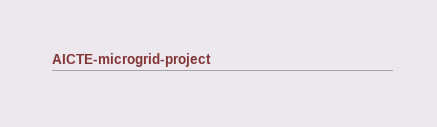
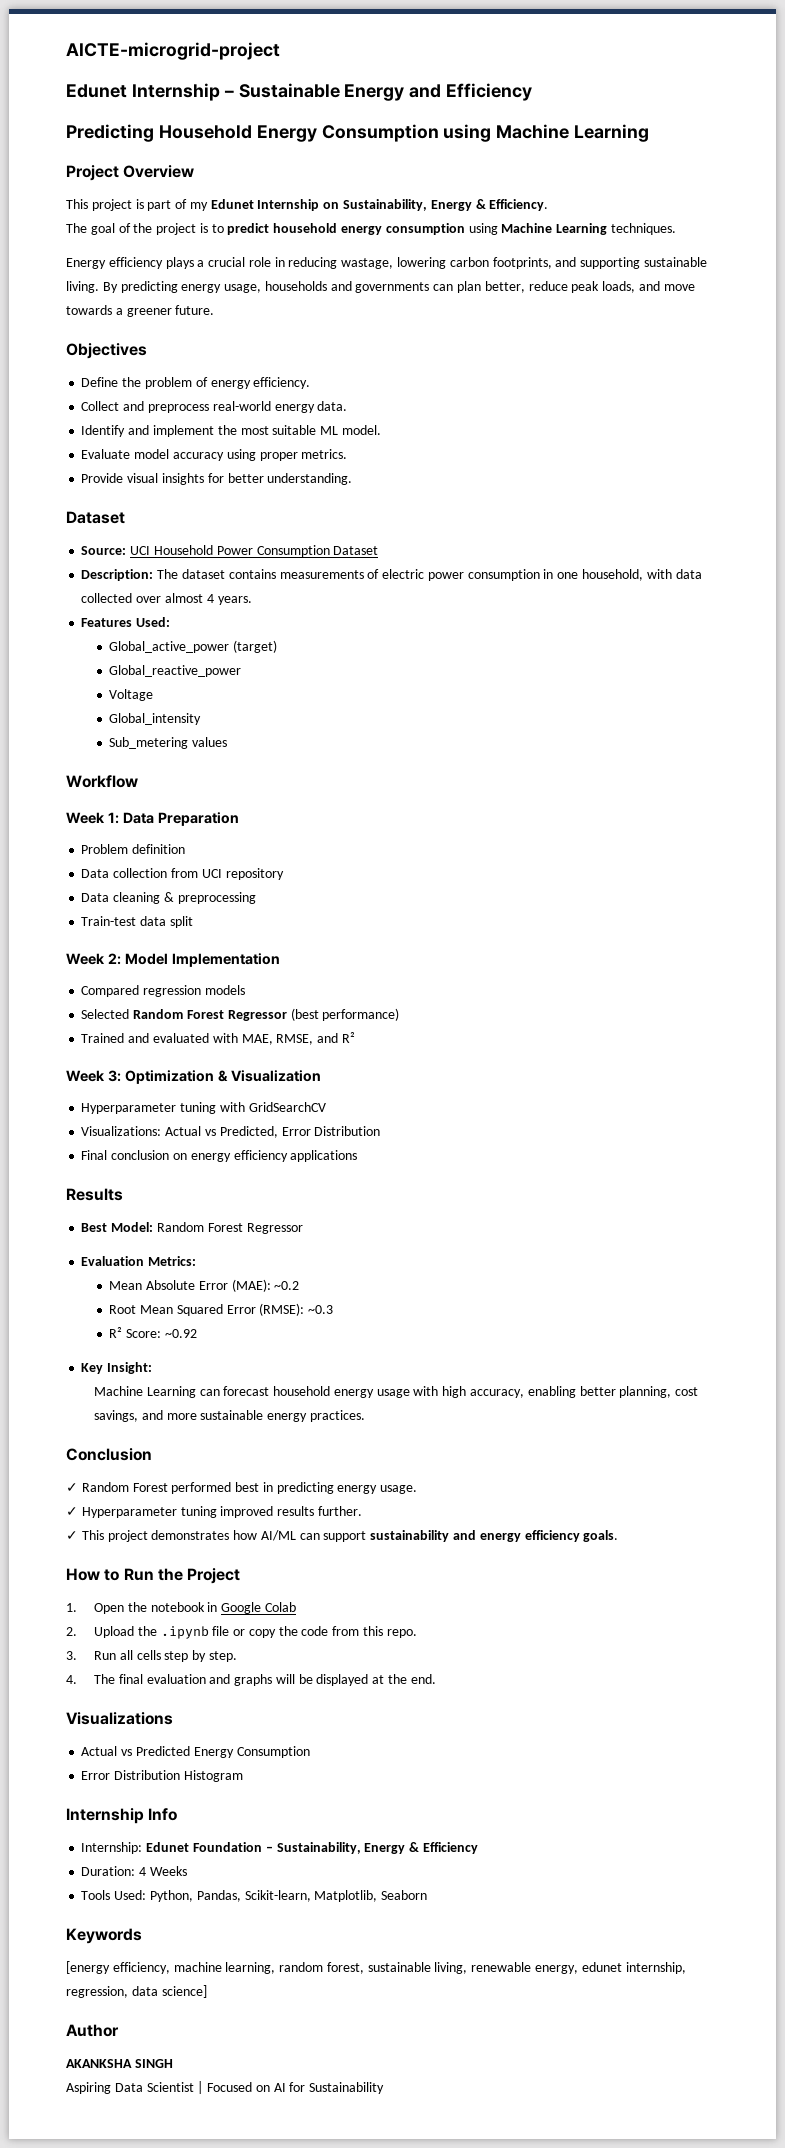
(211, 60) none -> [66,83,533,101] [66,124,650,142] [66,165,195,181] [66,199,549,211] [66,223,676,235] [66,257,707,269] [66,281,695,293] [66,305,215,317] [66,343,147,359] [81,377,311,389] [81,401,348,413] [81,425,381,437] [81,449,348,461] [81,473,353,485] [66,511,125,524] [81,545,379,557] [81,569,702,581] [81,593,252,605] [81,617,171,627] [109,640,278,653] [109,665,242,677] [109,689,154,701] [109,713,202,725] [109,737,228,749] [66,775,138,788] [66,812,239,826] [81,844,186,854] [81,868,284,880] [81,892,256,904] [81,916,193,928] [66,953,280,967] [81,985,245,997] [81,1008,400,1021] [81,1032,355,1045] [66,1070,321,1084] [81,1102,326,1114] [81,1126,381,1138] [81,1150,358,1162] [66,1188,123,1201] [81,1222,303,1234] [81,1256,197,1266] [109,1279,300,1292] [109,1303,334,1316] [109,1327,197,1338] [81,1362,153,1374] [93,1386,699,1398] [93,1410,365,1422] [66,1448,152,1461] [66,1482,418,1494] [66,1506,362,1518] [66,1530,619,1542] [66,1568,241,1584] [66,1602,296,1614] [66,1626,417,1639] [66,1650,237,1662] [66,1674,436,1686] [66,1712,173,1725] [81,1746,310,1758] [81,1770,243,1782] [66,1808,178,1824] [81,1842,478,1854] [81,1866,187,1876] [81,1890,428,1902] [66,1928,142,1944] [66,1961,686,1974] [66,1985,207,1998] [66,2024,119,2037] [66,2059,173,2068] [66,2081,385,2094] // Edunet Internship – Sustainable Energy and Efficiency // Predicting Household Energy Consumption using Machine Learning // Project Overview // This project is part of my Edunet Internship on Sustainability, Energy & Efficiency. // The goal of the project is to predict household energy consumption using Machine Learning techniques. // Energy efficiency plays a crucial role in reducing wastage, lowering carbon footprints, and supporting sustainable living. By predicting energy usage, households and governments can plan better, reduce peak loads, and move towards a greener future. // Objectives // Define the problem of energy efficiency. // Collect and preprocess real-world energy data. // Identify and implement the most suitable ML model. // Evaluate model accuracy using proper metrics. // Provide visual insights for better understanding. // Dataset // Source: UCI Household Power Consumption Dataset // Description: The dataset contains measurements of electric power consumption in one household, with data collected over almost 4 years. // Features Used: // Global_active_power (target) // Global_reactive_power // Voltage // Global_intensity // Sub_metering values // Workflow // Week 1: Data Preparation // Problem definition // Data collection from UCI repository // Data cleaning & preprocessing // Train-test data split // Week 2: Model Implementation // Compared regression models // Selected Random Forest Regressor (best performance) // Trained and evaluated with MAE, RMSE, and R² // Week 3: Optimization & Visualization // Hyperparameter tuning with GridSearchCV // Visualizations: Actual vs Predicted, Error Distribution // Final conclusion on energy efficiency applications // Results // Best Model: Random Forest Regressor // Evaluation Metrics: // Mean Absolute Error (MAE): ~0.2 // Root Mean Squared Error (RMSE): ~0.3 // R² Score: ~0.92 // Key Insight: // Machine Learning can forecast household energy usage with high accuracy, enabling better planning, cost savings, and more sustainable energy practices. // Conclusion // ✓ Random Forest performed best in predicting energy usage. // ✓ Hyperparameter tuning improved results further. // ✓ This project demonstrates how AI/ML can support sustainability and energy efficiency goals. // How to Run the Project // 1. Open the notebook in Google Colab // 2. Upload the .ipynb file or copy the code from this repo. // 3. Run all cells step by step. // 4. The final evaluation and graphs will be displayed at the end. // Visualizations // Actual vs Predicted Energy Consumption // Error Distribution Histogram // Internship Info // Internship: Edunet Foundation – Sustainability, Energy & Efficiency // Duration: 4 Weeks // Tools Used: Python, Pandas, Scikit-learn, Matplotlib, Seaborn // Keywords // [energy efficiency, machine learning, random forest, sustainable living, renewable energy, edunet internship, regression, data science] // Author // AKANKSHA SINGH // Aspiring Data Scientist | Focused on AI for Sustainability

